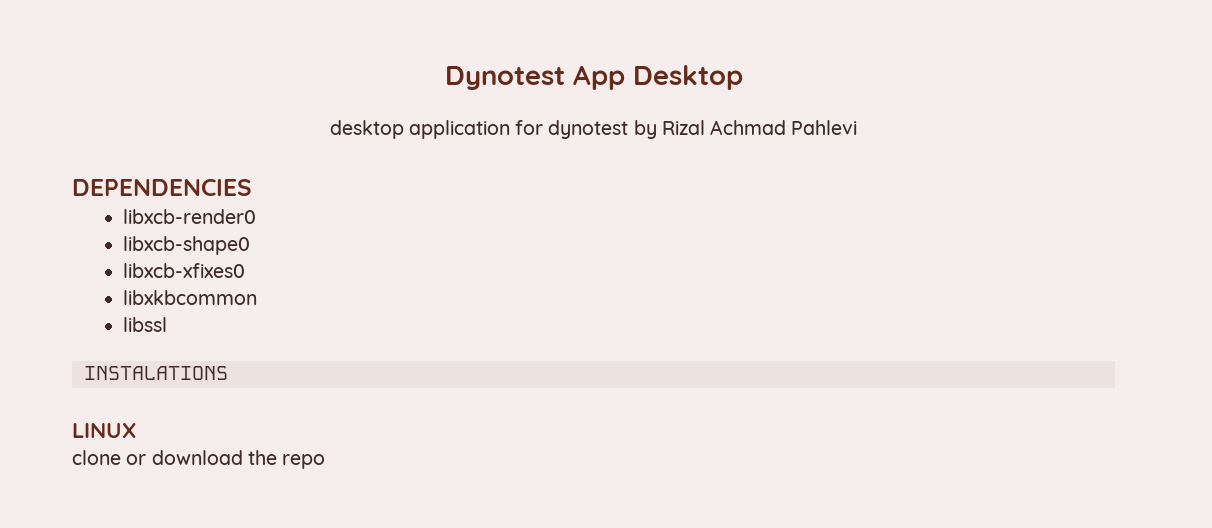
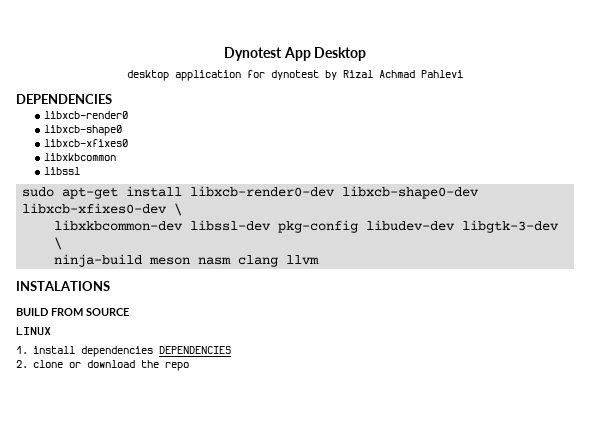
[83,366,228,380] [72,423,136,438] INSTALATIONS // LINUX // -> [22,186,480,199] [22,203,183,216] [54,220,560,233] [54,237,63,250] [54,254,320,267] [16,281,110,291] [16,308,129,316] [16,327,51,335] [16,346,232,357] [16,360,28,368] sudo apt-get install libxcb-render0-dev libxcb-shape0-dev libxcb-xfixes0-dev \ // libxkbcommon-dev libssl-dev pkg-config libudev-dev libgtk-3-dev \ // ninja-build meson nasm clang llvm // INSTALATIONS // BUILD FROM SOURCE // LINUX // 1. install dependencies DEPENDENCIES // 2.

